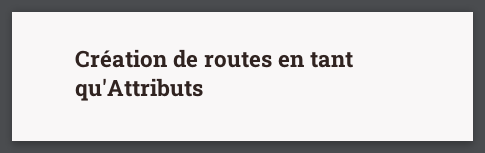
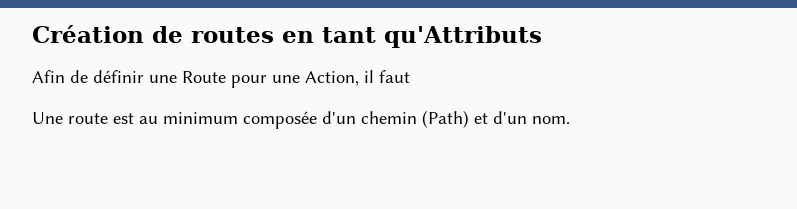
(203, 89) none -> [32,70,410,88] [32,110,570,129] // Afin de définir une Route pour une Action, il faut // Une route est au minimum composée d'un chemin (Path) et d'un nom.

